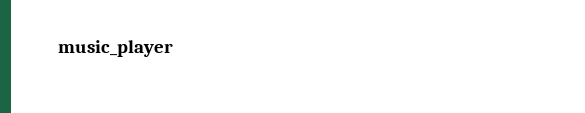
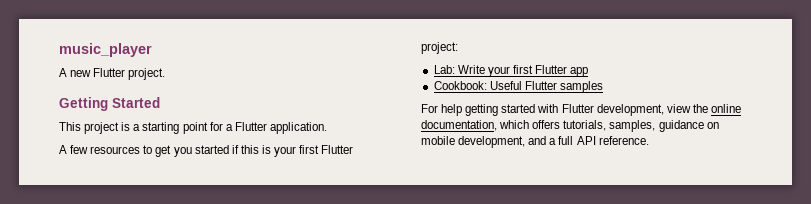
(173, 48) none -> [59,68,166,80] [59,97,160,111] [59,122,327,134] [59,145,354,157] [421,42,458,54] [433,65,589,77] [433,81,603,93] [421,104,741,116] [421,120,719,132] [421,136,649,148] // A new Flutter project. // Getting Started // This project is a starting point for a Flutter application. // A few resources to get you started if this is your first Flutter project: // Lab: Write your first Flutter app // Cookbook: Useful Flutter samples // For help getting started with Flutter development, view the online documentation, which offers tutorials, samples, guidance on mobile development, and a full API reference.

